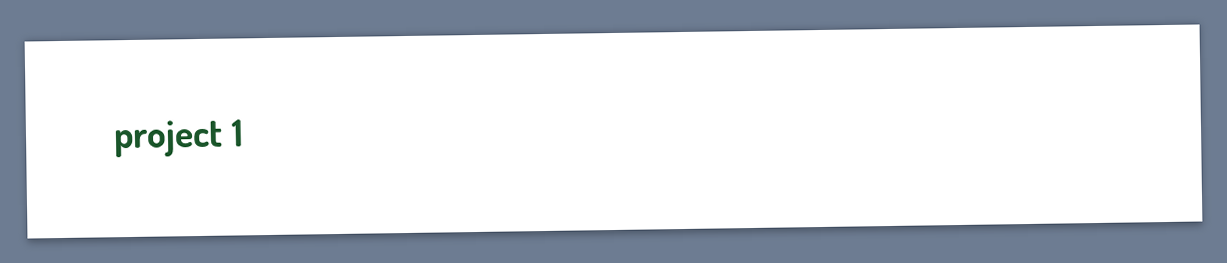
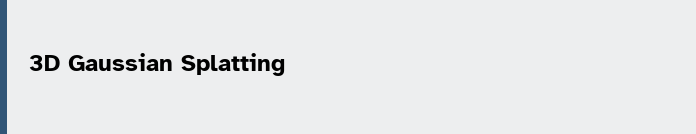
[113,119,245,158] project 1 -> [29,53,285,76] 3D Gaussian Splatting

